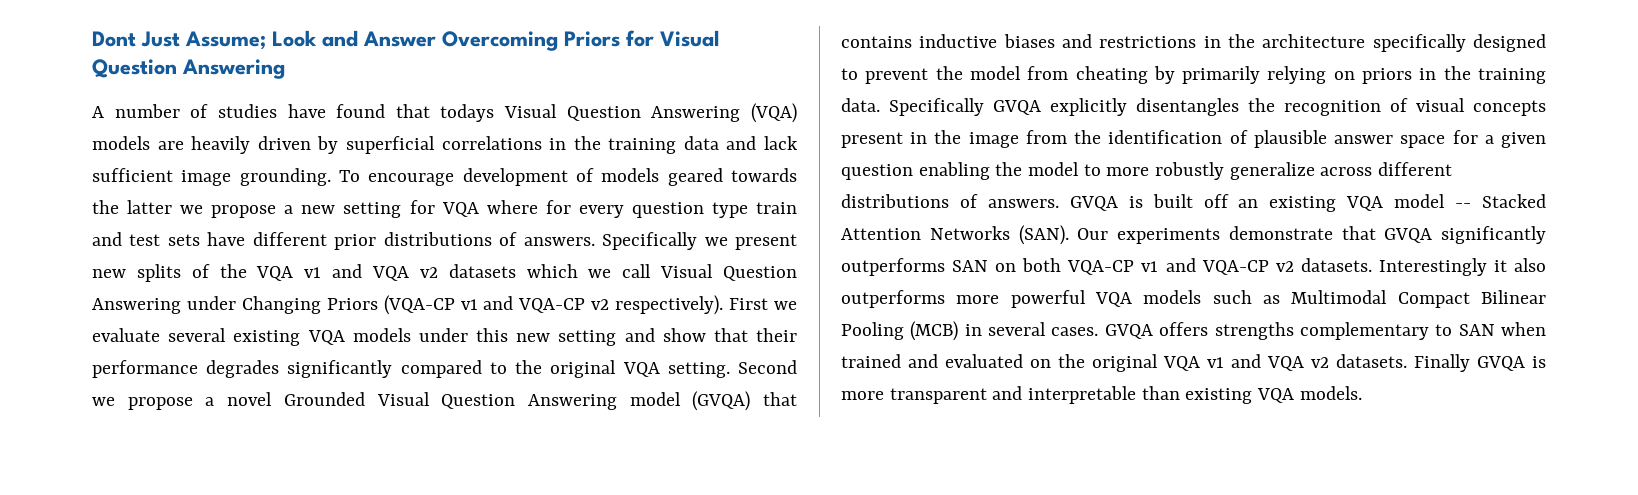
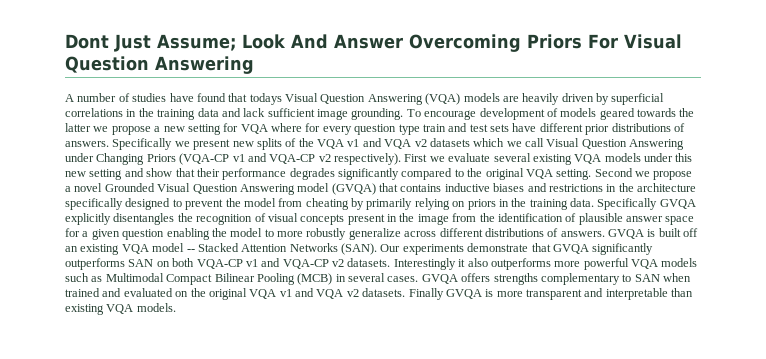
[322,30,358,47] and -> [291,34,328,49] And
[626,30,654,47] for -> [588,34,618,49] For

